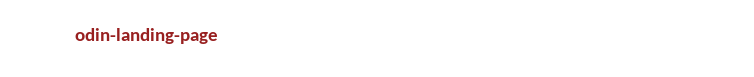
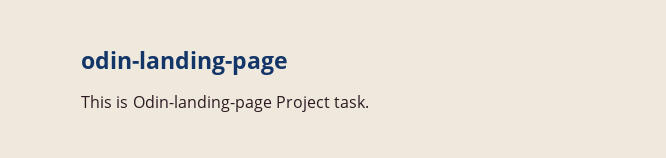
(218, 36) none -> [81,95,370,112] // This is Odin-landing-page Project task.

